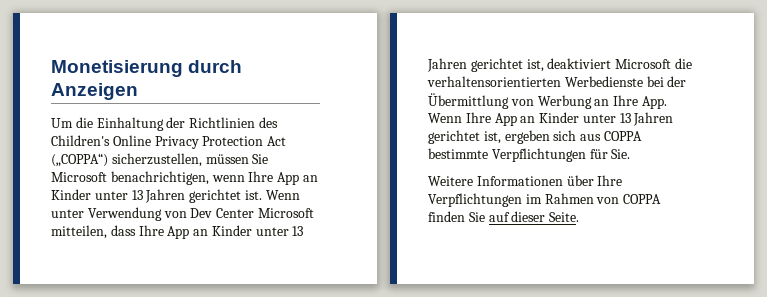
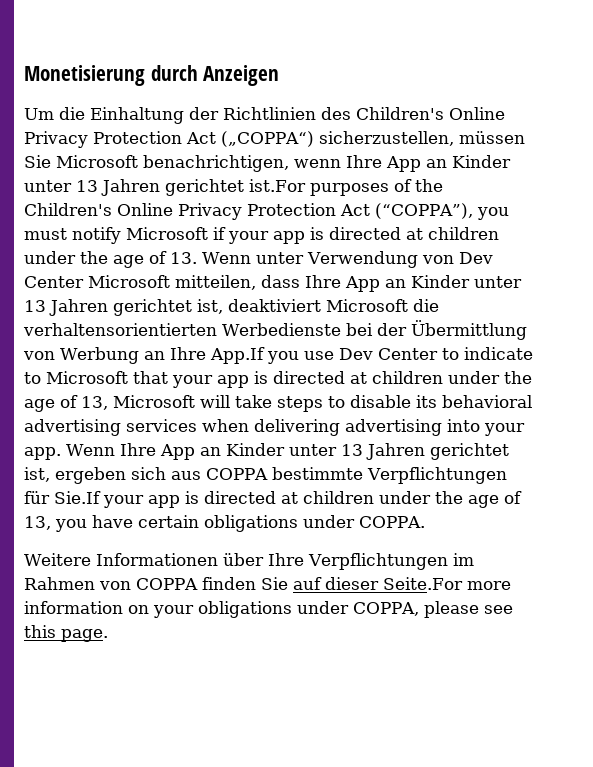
[244,190,262,200] ist. -> [249,179,443,196] [24,203,509,220] [24,227,499,244] [24,251,197,268] ist.For purposes of the Children's Online Privacy Protection Act (“COPPA”), you must notify Microsoft if your app is directed at children under the age of 13.
[641,96,667,109] App. -> [209,347,533,364] [24,371,532,388] [24,395,532,412] [24,419,525,436] [24,447,61,460] App.If you use Dev Center to indicate to Microsoft that your app is directed at children under the age of 13, Microsoft will take steps to disable its behavioral advertising services when delivering advertising into your app.
[611,149,631,159] Sie. -> [54,491,522,508] [24,515,425,532] Sie.If your app is directed at children under the age of 13, you have certain obligations under COPPA.
[549,212,580,222] Seite. -> [382,577,511,590] [24,601,513,618] [24,625,108,642] Seite.For more information on your obligations under COPPA, please see this page.

